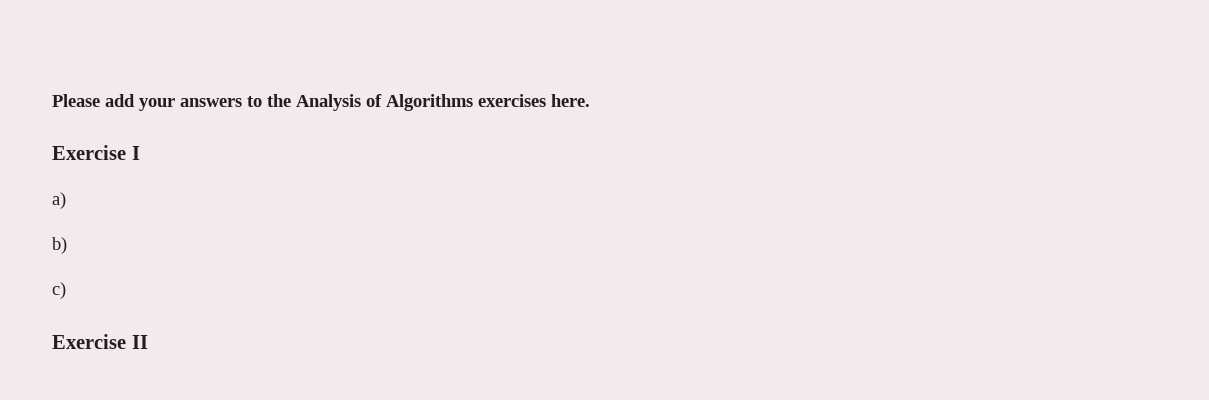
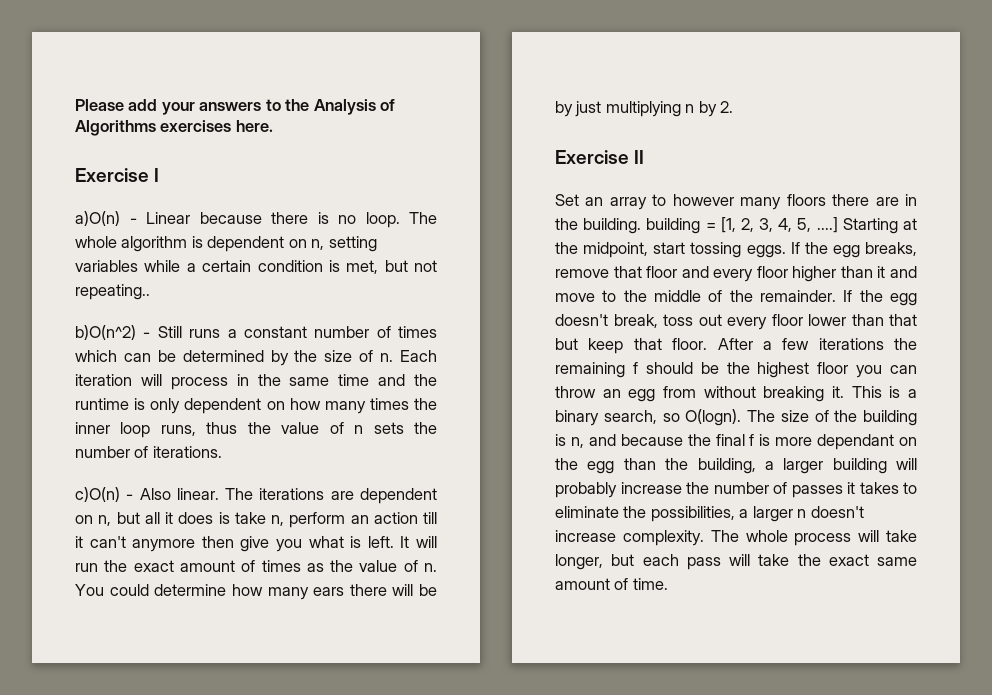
[52,192,66,209] [52,237,67,254] [52,282,66,299] [52,334,148,349] a) // b) // c) // Exercise II -> [75,211,437,228] [75,236,377,252] [75,260,437,274] [75,284,150,300] [75,325,437,340] [75,350,438,366] [75,374,437,390] [75,398,437,414] [75,422,438,438] [75,446,222,458] [75,487,437,504] [75,512,437,528] [75,536,438,552] [75,560,438,572] [75,584,437,600] [555,101,734,117] [555,150,645,164] [555,194,917,210] [555,217,917,234] [555,242,917,258] [555,266,917,282] [555,290,917,306] [555,314,917,330] [555,338,917,354] [555,362,917,378] [555,386,917,402] [555,409,917,426] [555,434,917,450] [555,458,917,474] [555,482,917,498] [555,506,864,522] [555,530,917,546] [555,554,917,570] [555,578,668,590] a)O(n) - Linear because there is no loop. The whole algorithm is dependent on n, setting variables while a certain condition is met, but not repeating.. // b)O(n^2) - Still runs a constant number of times which can be determined by the size of n. Each iteration will process in the same time and the runtime is only dependent on how many times the inner loop runs, thus the value of n sets the number of iterations. // c)O(n) - Also linear. The iterations are dependent on n, but all it does is take n, perform an action till it can't anymore then give you what is left. It will run the exact amount of times as the value of n. You could determine how many ears there will be by just multiplying n by 2. // Exercise II // Set an array to however many floors there are in the building. building = [1, 2, 3, 4, 5, ....] Starting at the midpoint, start tossing eggs. If the egg breaks, remove that floor and every floor higher than it and move to the middle of the remainder. If the egg doesn't break, toss out every floor lower than that but keep that floor. After a few iterations the remaining f should be the highest floor you can throw an egg from without breaking it. This is a binary search, so O(logn). The size of the building is n, and because the final f is more dependant on the egg than the building, a larger building will probably increase the number of passes it takes to eliminate the possibilities, a larger n doesn't increase complexity. The whole process will take longer, but each pass will take the exact same amount of time.

